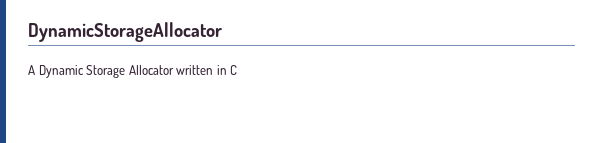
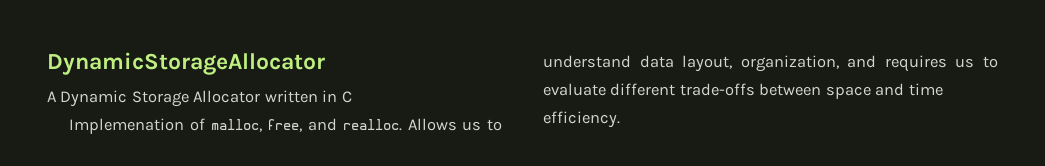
(238, 70) none -> [69,118,502,134] [543,55,998,72] [543,83,943,99] [543,111,620,128] // Implemenation of malloc, free, and realloc. Allows us to understand data layout, organization, and requires us to evaluate different trade-offs between space and time efficiency.

